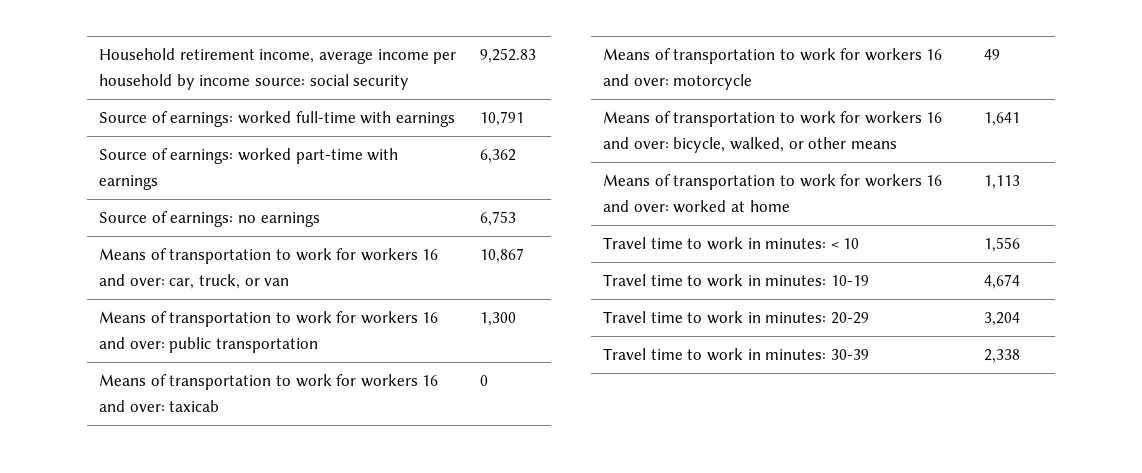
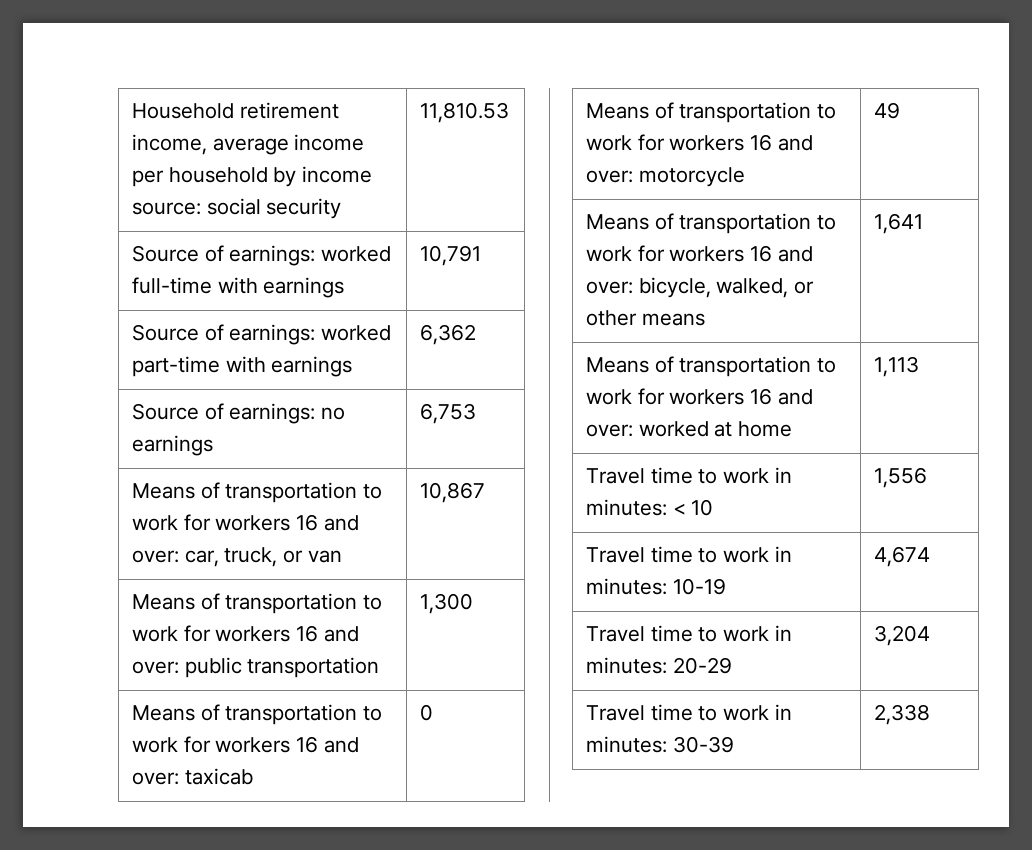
[480,48,537,63] 9,252.83 -> [419,102,509,123] 11,810.53

